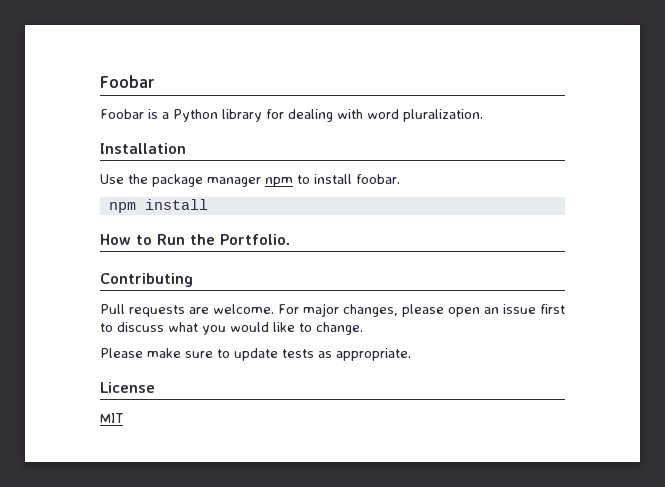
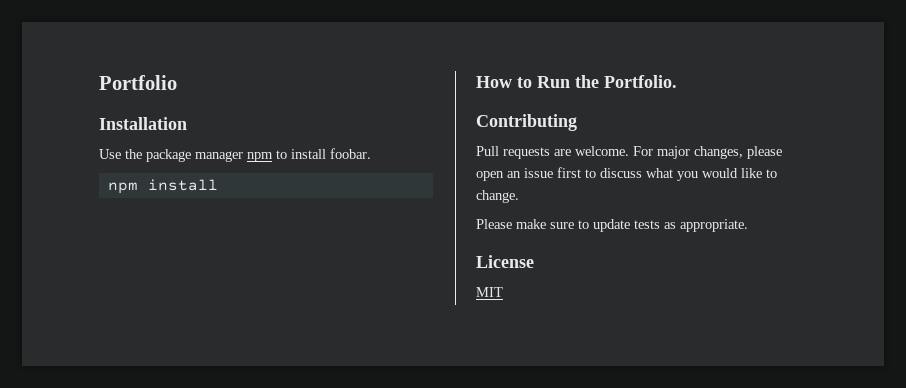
[100,75,155,88] [100,109,483,122] Foobar // Foobar is a Python library for dealing with word pluralization. -> [99,75,177,90] Portfolio

